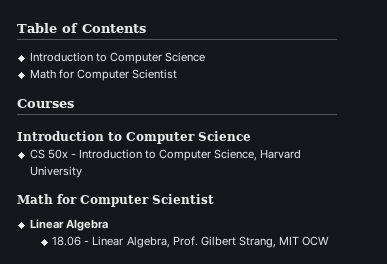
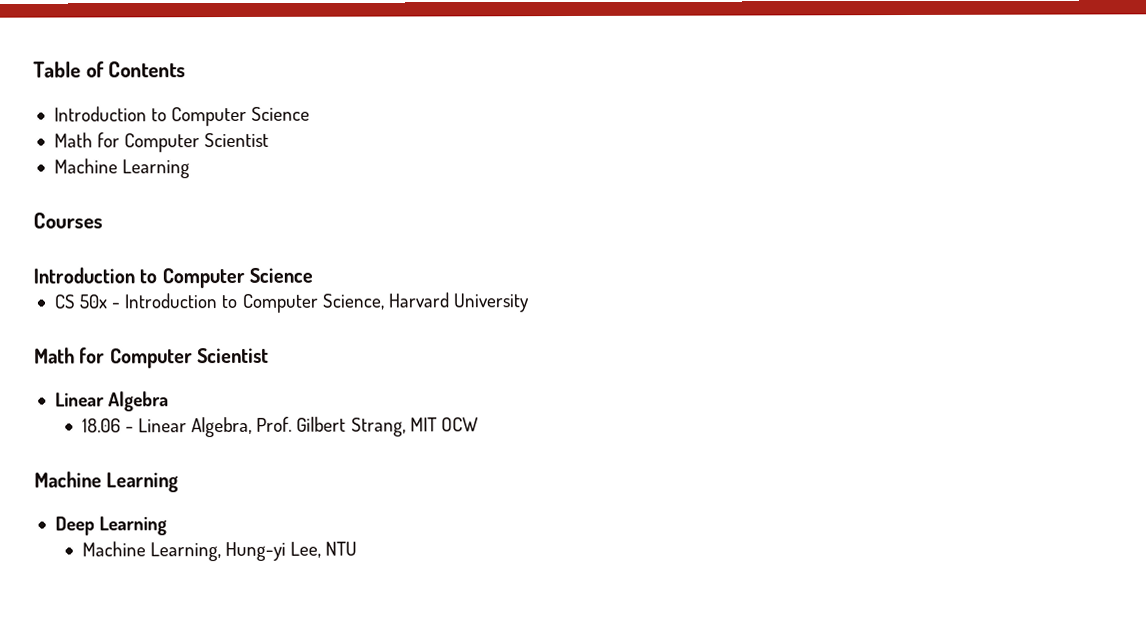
(177, 74) none -> [53,158,191,179] // Machine Learning
(330, 241) none -> [34,471,180,493] [54,516,168,536] [81,541,358,562] // Machine Learning // Deep Learning // Machine Learning, Hung-yi Lee, NTU

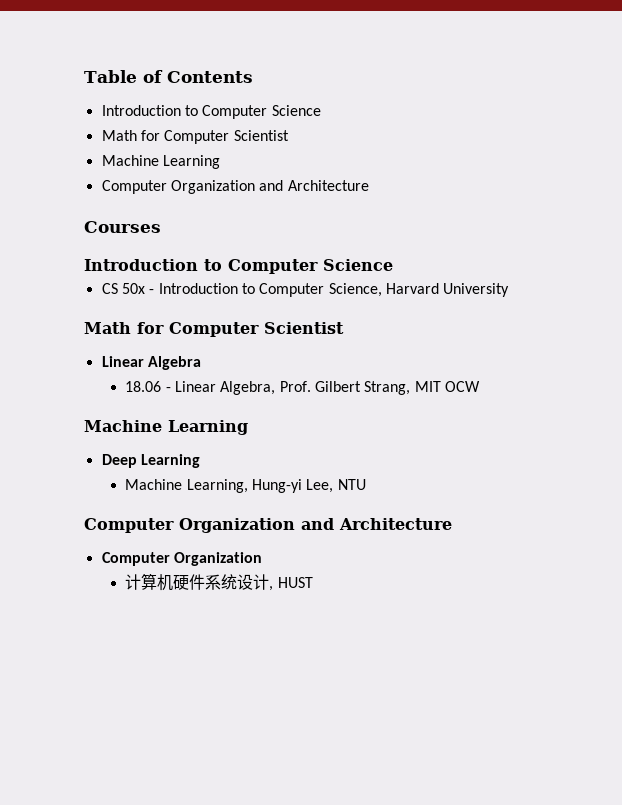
(191, 169) none -> [101,180,369,194] // Computer Organization and Architecture
(358, 548) none -> [84,518,452,533] [101,552,262,566] [125,573,313,591] // Computer Organization and Architecture // Computer Organization // 计算机硬件系统设计, HUST

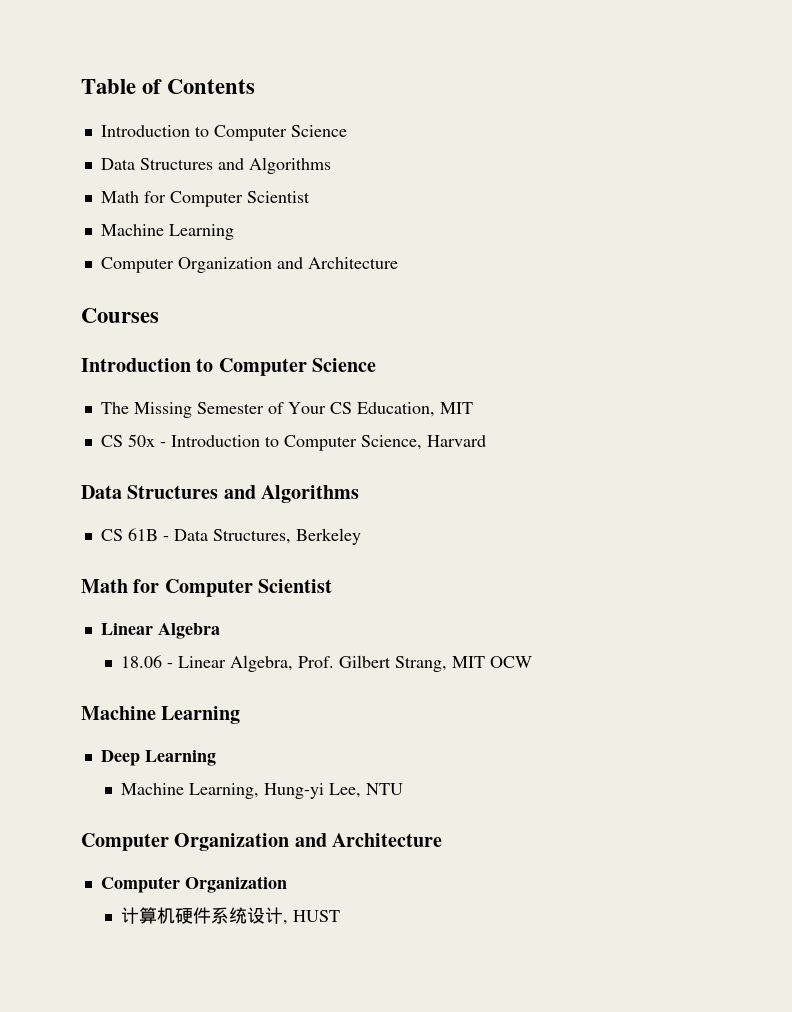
(321, 110) none -> [100,157,331,174] // Data Structures and Algorithms
(393, 265) none -> [100,402,473,418] // The Missing Semester of Your CS Education, MIT
[443,283,510,297] University -> [81,485,360,503] [100,528,361,545] // Data Structures and Algorithms // CS 61B - Data Structures, Berkeley

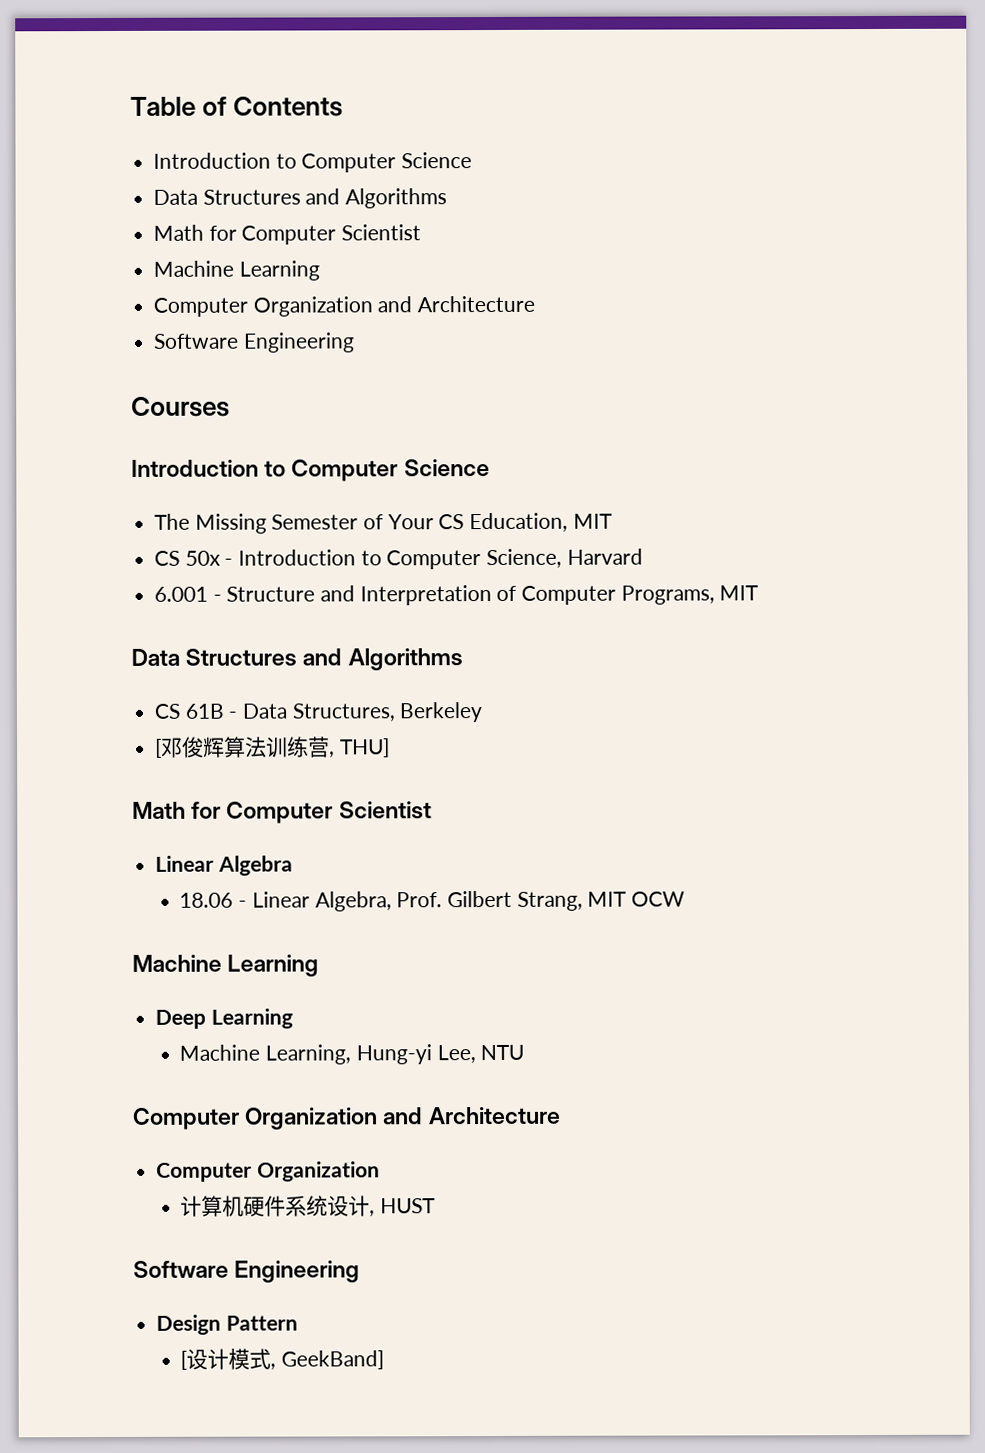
(398, 263) none -> [153,332,355,353] // Software Engineering
(486, 441) none -> [154,585,760,606] // 6.001 - Structure and Interpretation of Computer Programs, MIT
(361, 536) none -> [155,736,390,758] // [邓俊辉算法训练营, THU]
(341, 916) none -> [133,1260,361,1283] [156,1314,298,1335] [180,1348,385,1370] // Software Engineering // Design Pattern // [设计模式, GeekBand]

